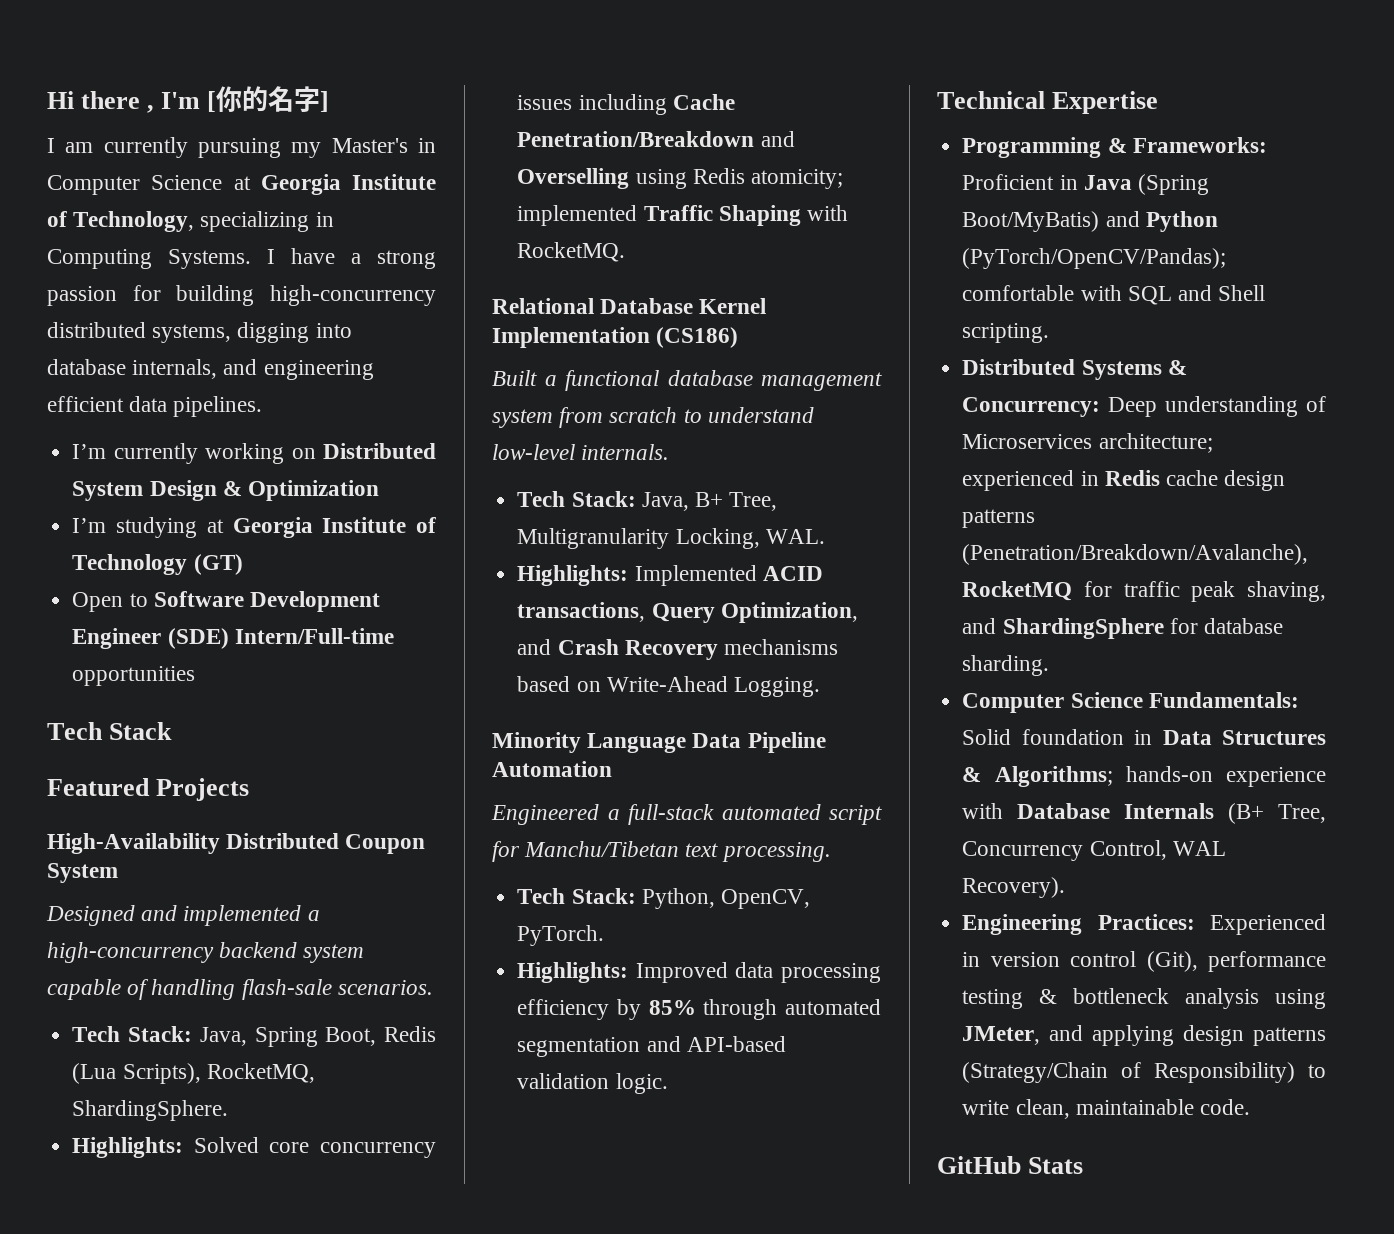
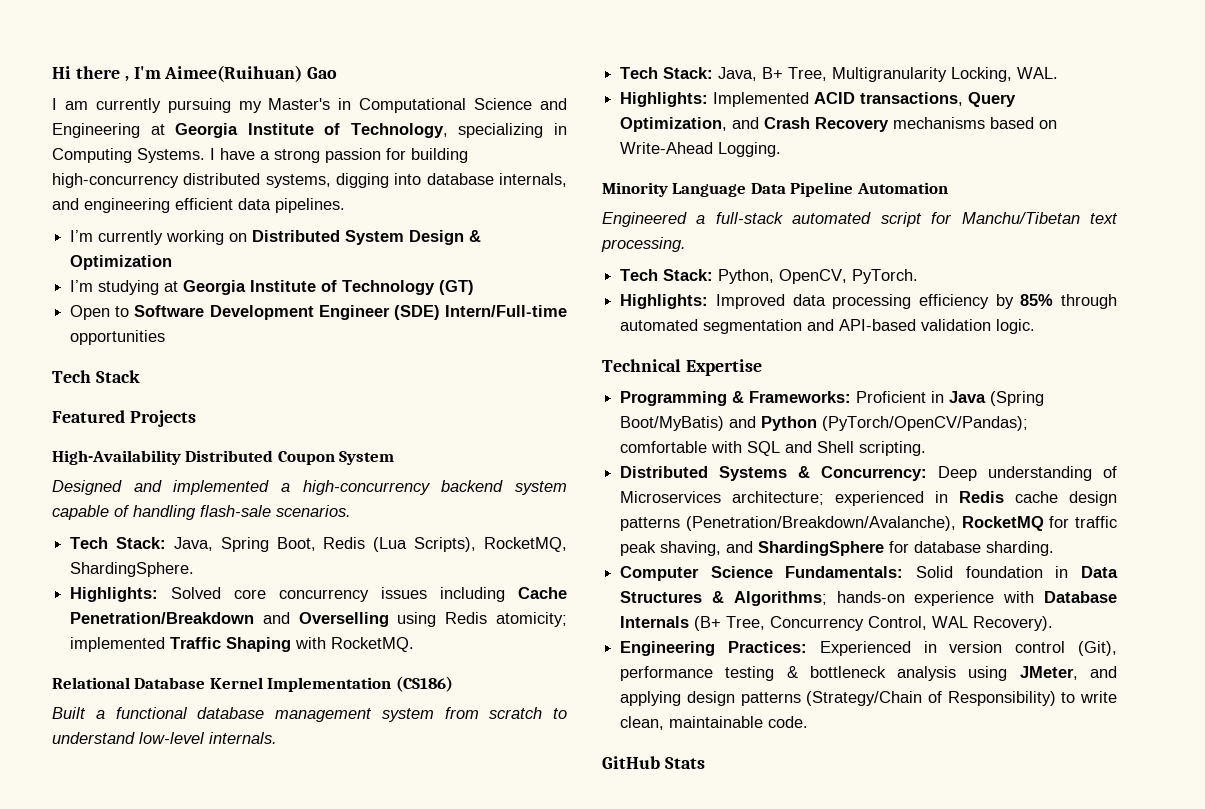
[207,86,330,112] [你的名字] -> [164,65,338,82] Aimee(Ruihuan) Gao
[47,175,223,195] Computer Science -> [359,98,568,113] [52,123,140,138] Computational Science and Engineering

